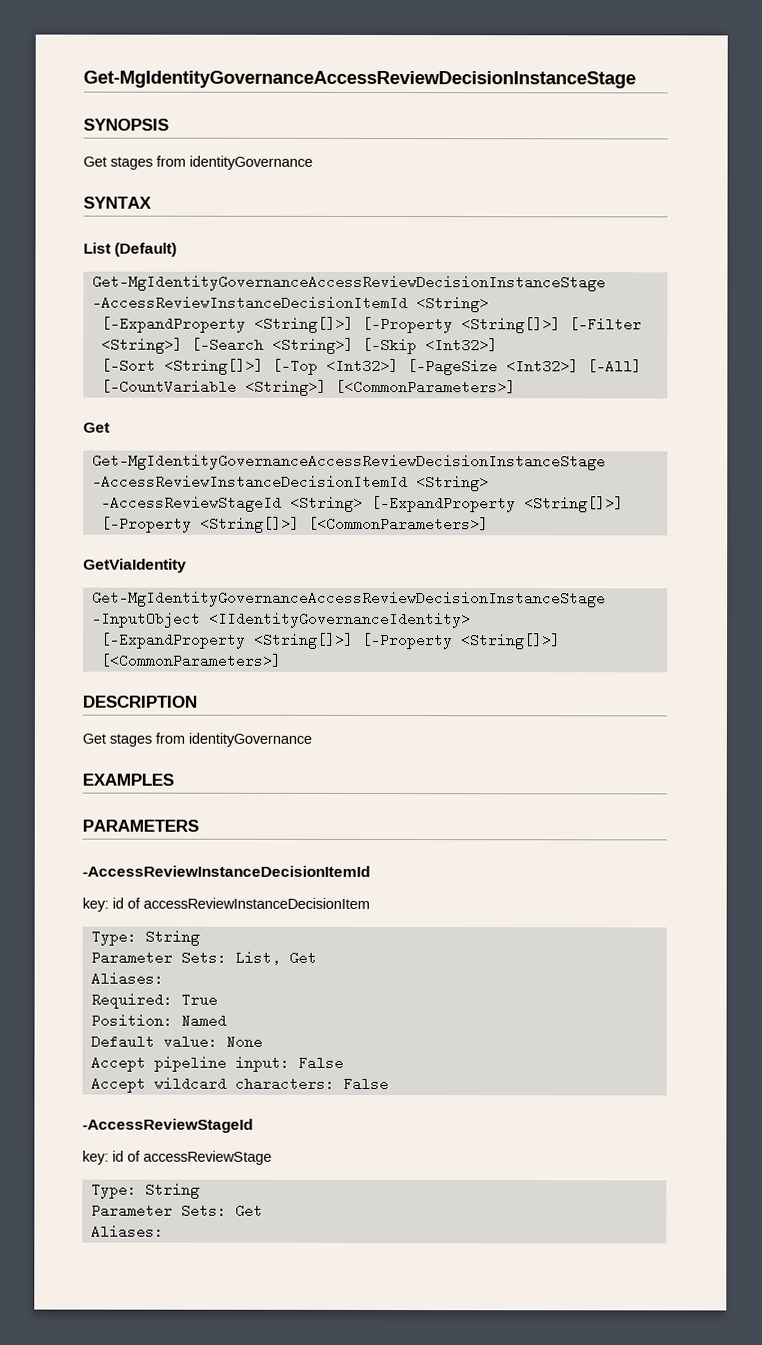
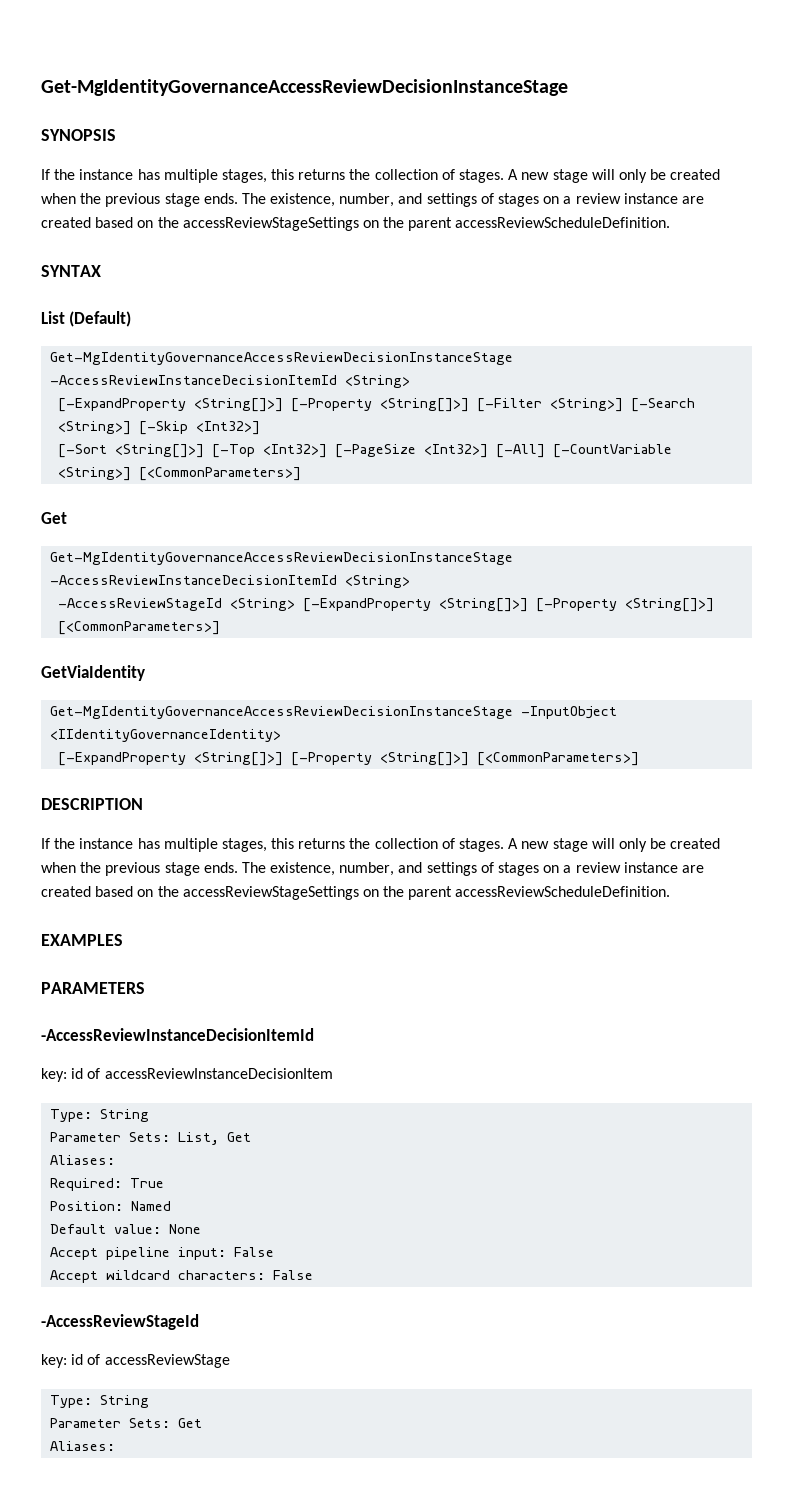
[83,155,313,170] Get stages from identityGovernance -> [41,169,721,183] [41,193,704,207] [41,217,671,231] If the instance has multiple stages, this returns the collection of stages. A new stage will only be created when the previous stage ends. The existence, number, and settings of stages on a review instance are created based on the accessReviewStageSettings on the parent accessReviewScheduleDefinition.
[82,732,312,747] Get stages from identityGovernance -> [41,838,721,852] [41,862,704,876] [41,886,671,900] If the instance has multiple stages, this returns the collection of stages. A new stage will only be created when the previous stage ends. The existence, number, and settings of stages on a review instance are created based on the accessReviewStageSettings on the parent accessReviewScheduleDefinition.

